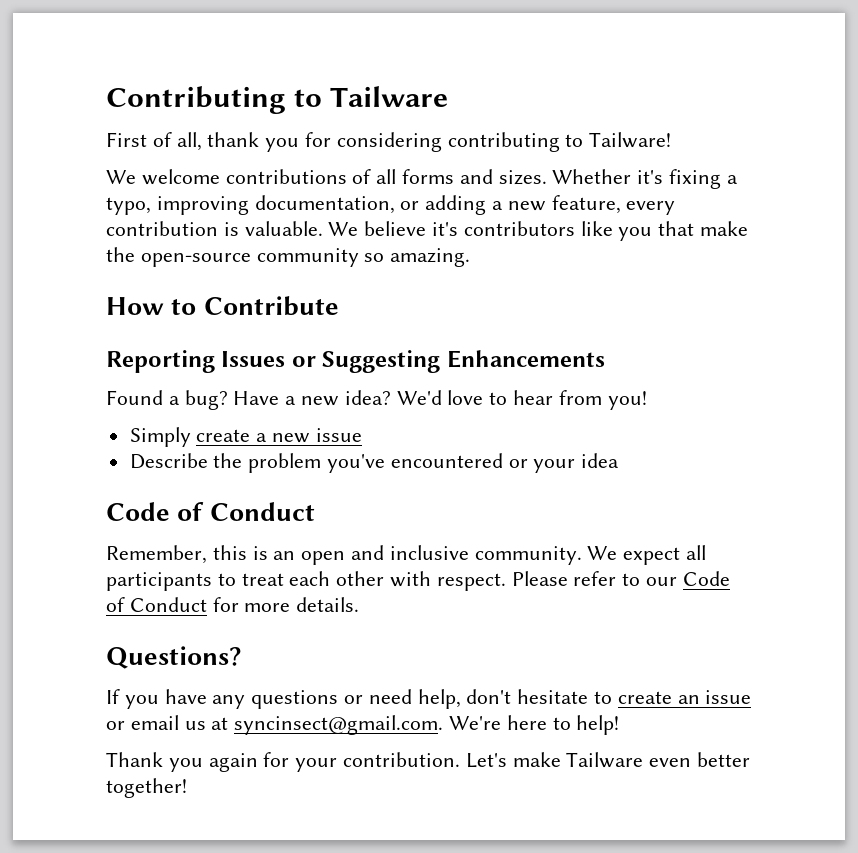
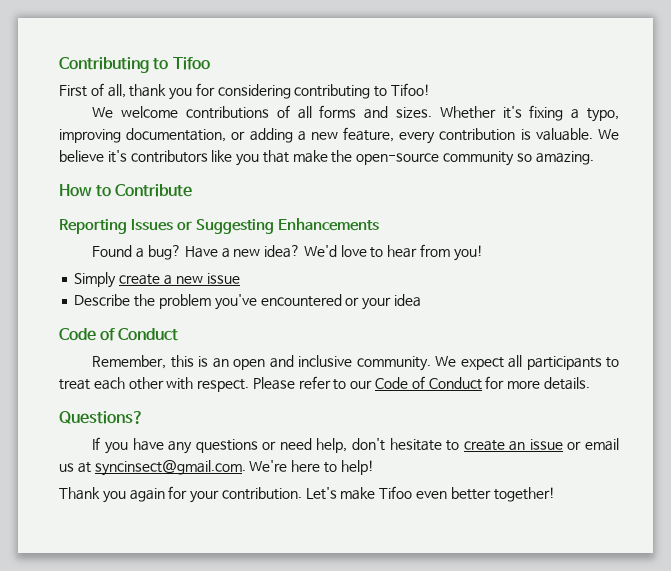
[330,86,449,107] Tailware -> [172,57,210,70] Tifoo
[589,132,672,148] Tailware! -> [391,83,431,96] Tifoo!
[566,752,644,768] Tailware -> [379,486,413,499] Tifoo

